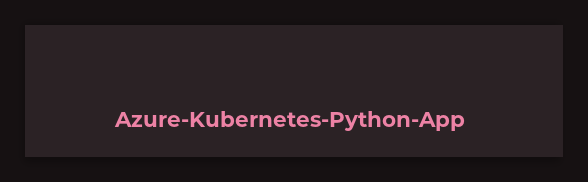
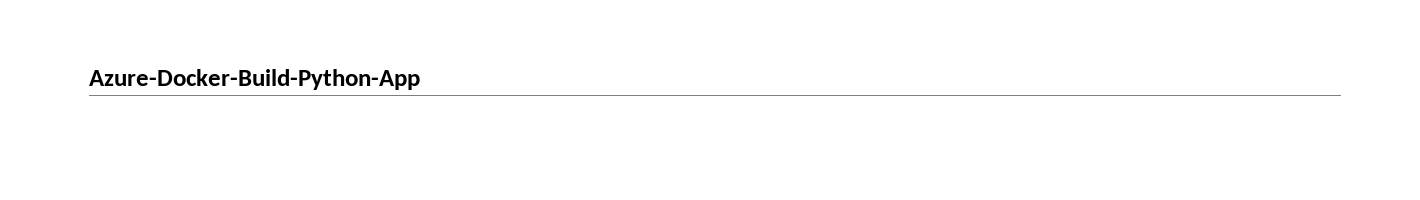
[114,111,465,131] Azure-Kubernetes-Python-App -> [89,69,420,90] Azure-Docker-Build-Python-App

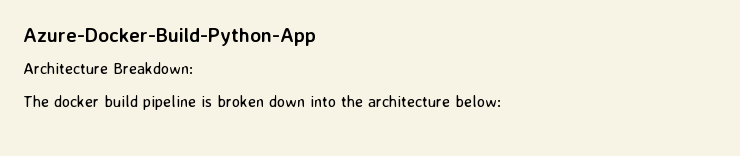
(420, 79) none -> [23,62,193,74] [23,95,501,110] // Architecture Breakdown: // The docker build pipeline is broken down into the architecture below:

